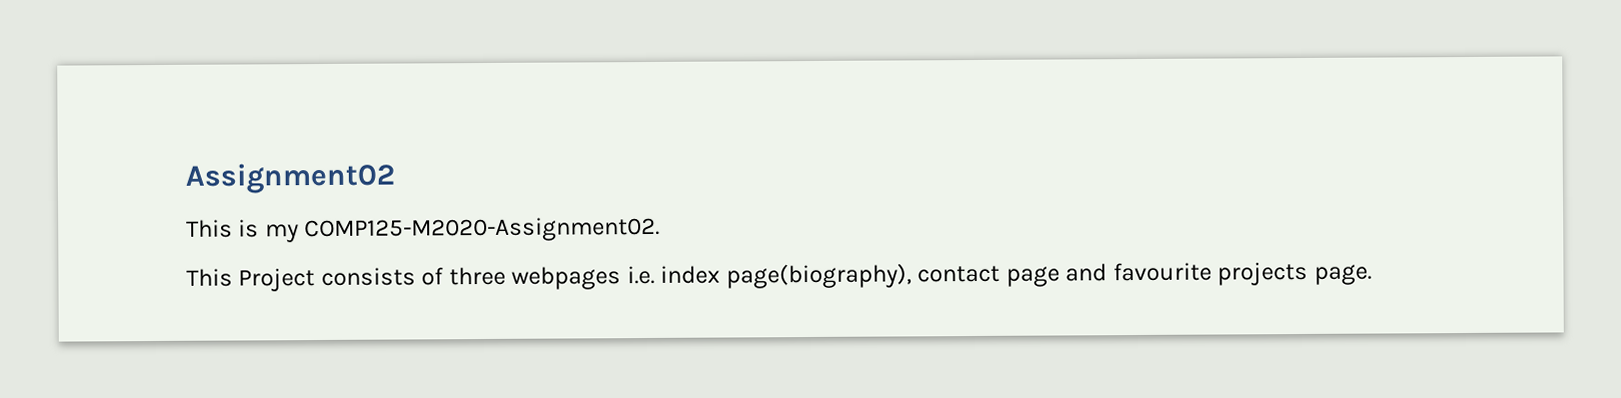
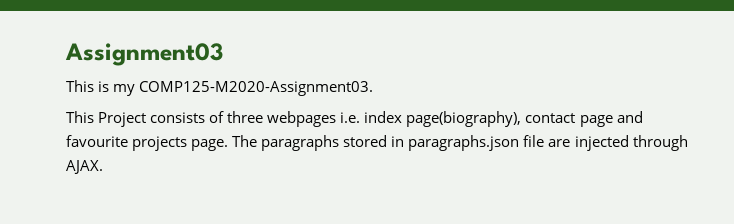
[185,162,395,194] Assignment02 -> [65,43,223,66] Assignment03
[304,216,661,243] COMP125-M2020-Assignment02. -> [139,81,374,96] COMP125-M2020-Assignment03.
(1372, 274) none -> [232,135,688,151] [66,160,103,174] The paragraphs stored in paragraphs.json file are injected through AJAX.

